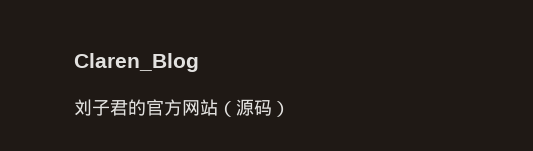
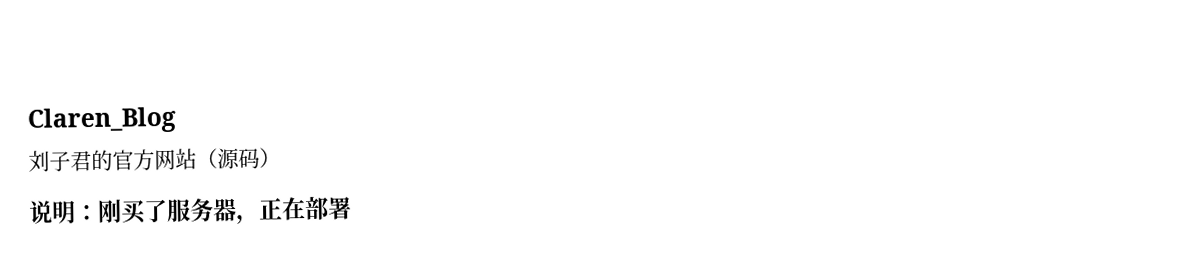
(290, 109) none -> [28,196,352,225] // 说明：刚买了服务器，正在部署

